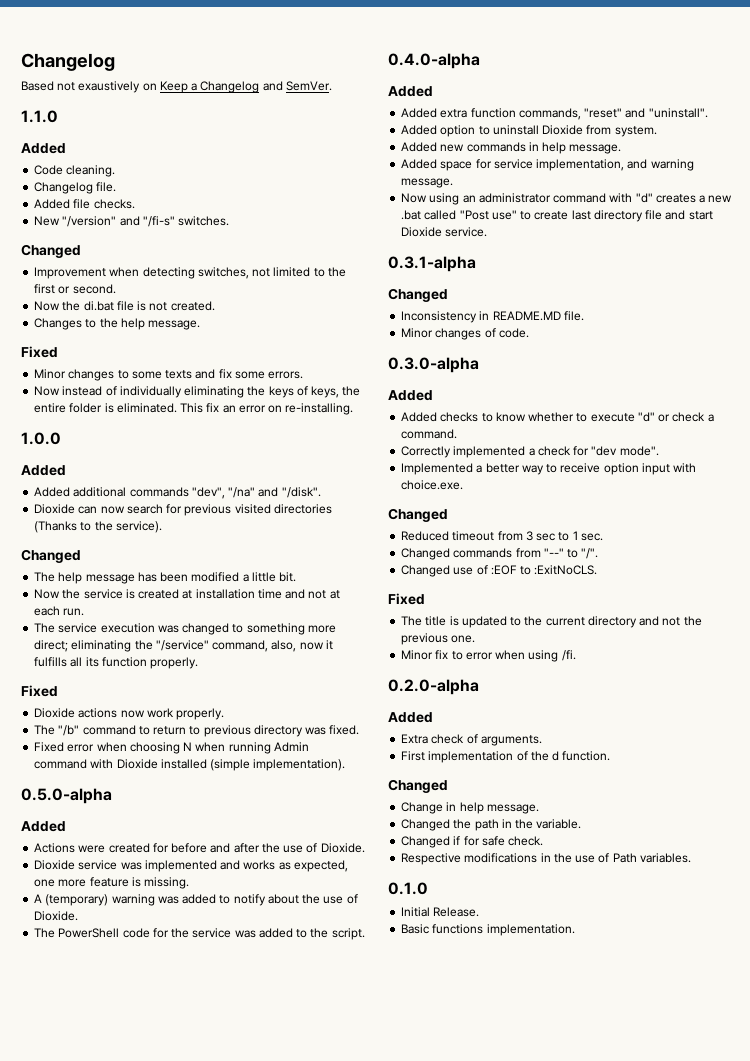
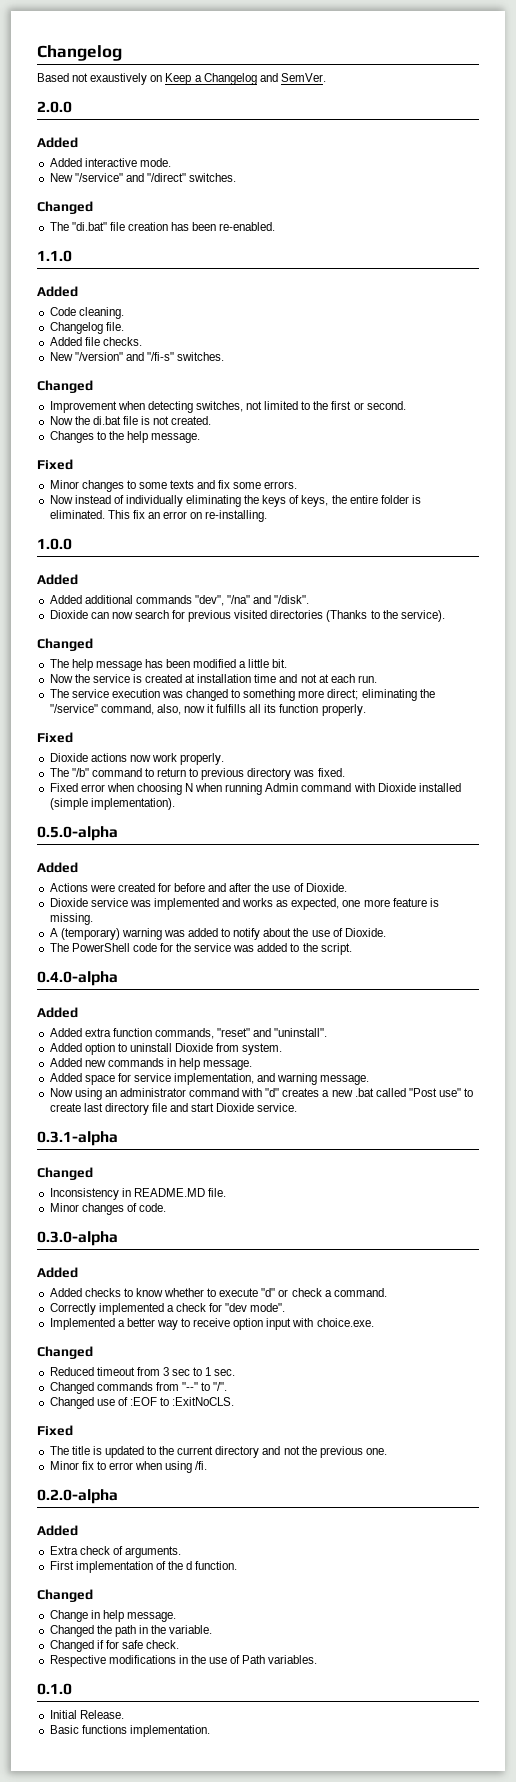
(332, 86) none -> [37,101,72,113] [37,137,78,148] [49,158,171,167] [49,173,237,182] [37,201,93,214] [49,222,276,231] // 2.0.0 // Added // Added interactive mode. // New "/service" and "/direct" switches. // Changed // The "di.bat" file creation has been re-enabled.

